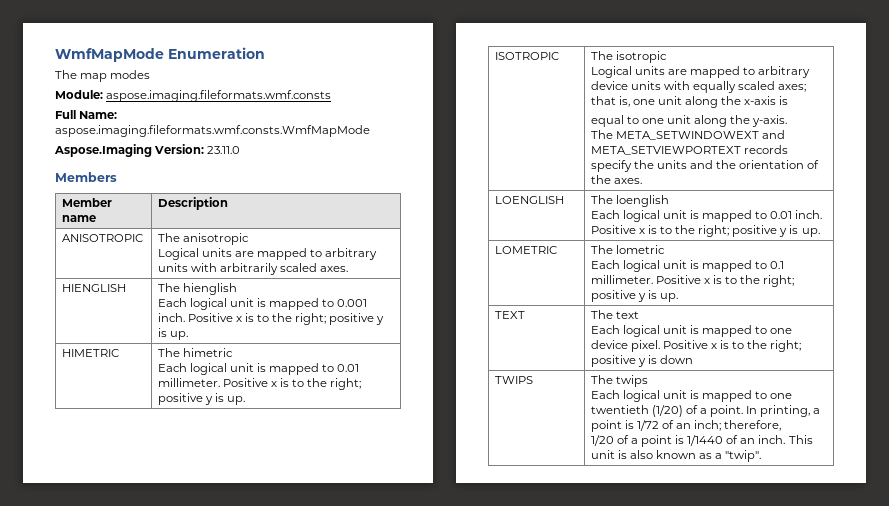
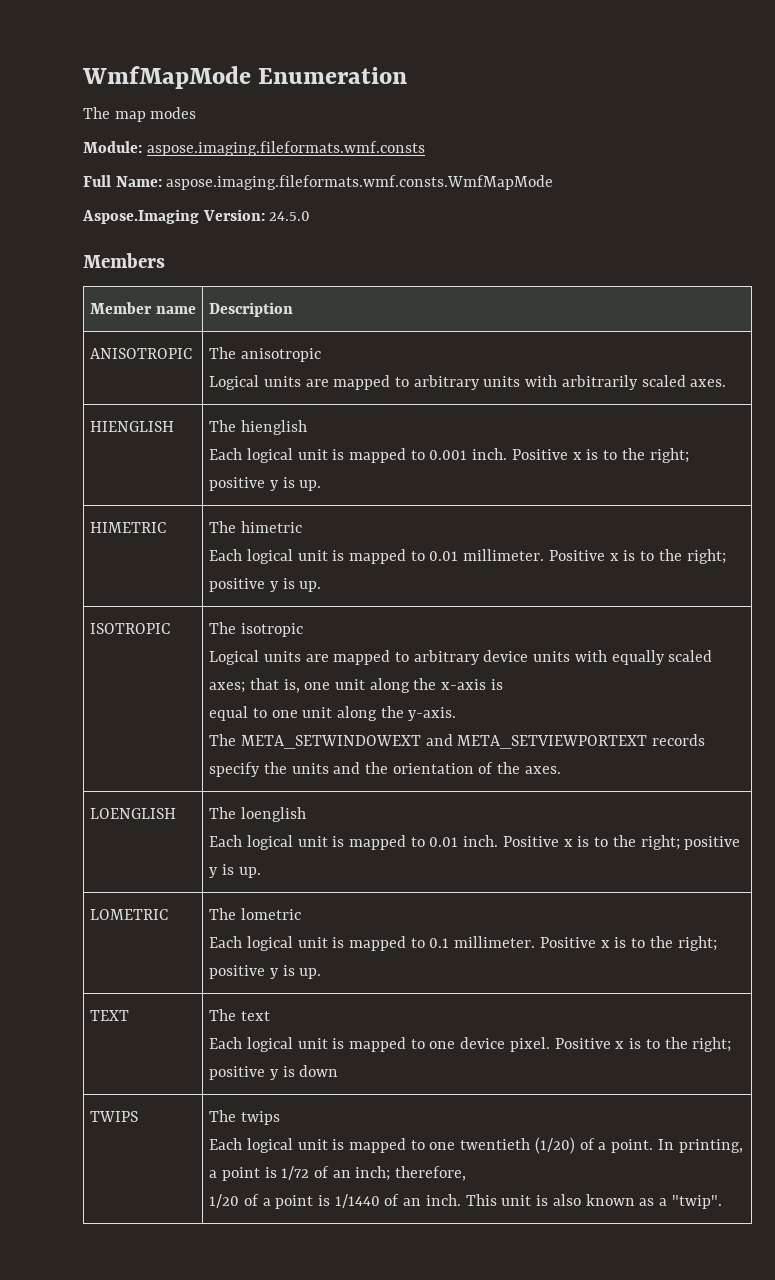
[207,146,241,154] 23.11.0 -> [269,211,311,221] 24.5.0

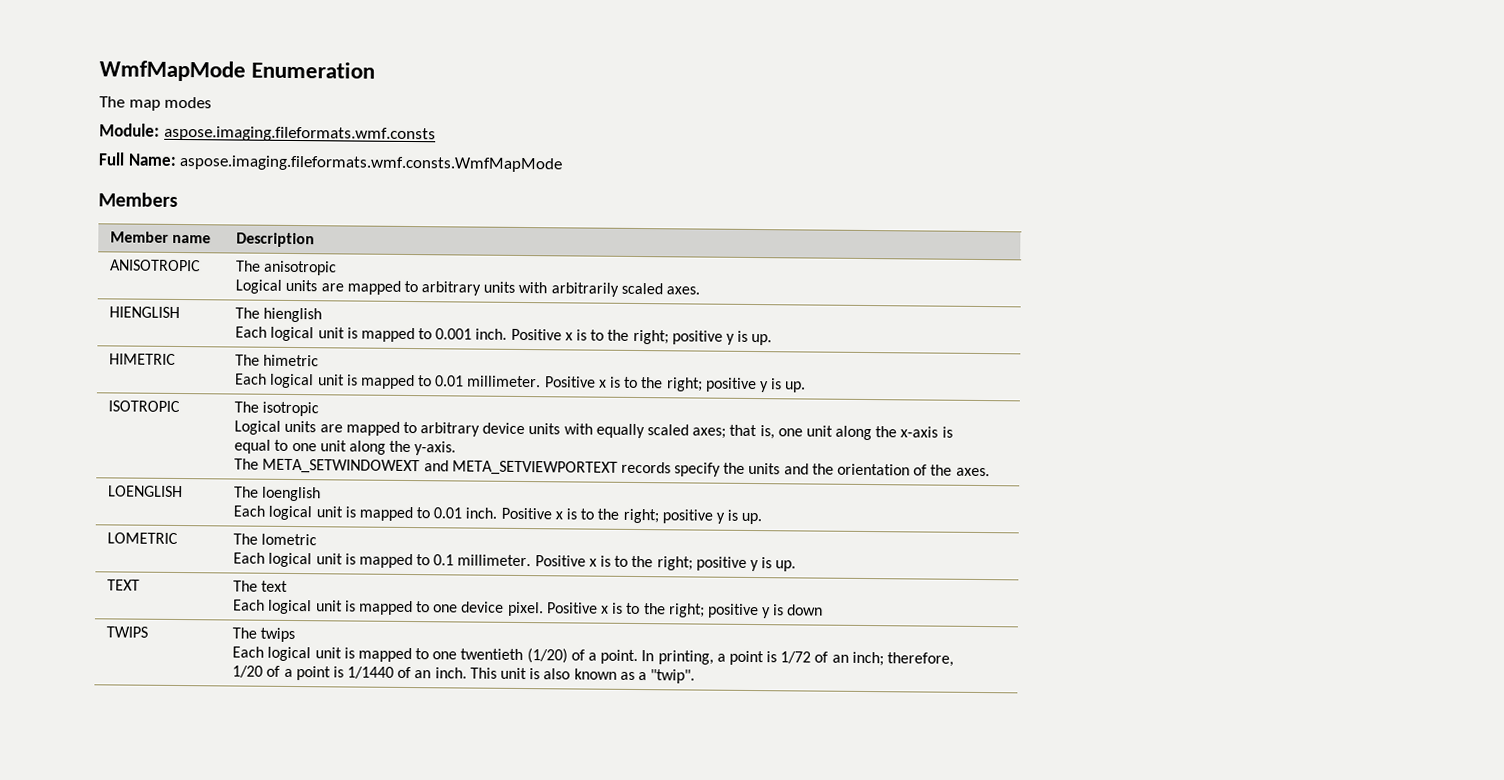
[82,209,311,224] // Aspose.Imaging Version: 24.5.0 -> (564, 163) none

